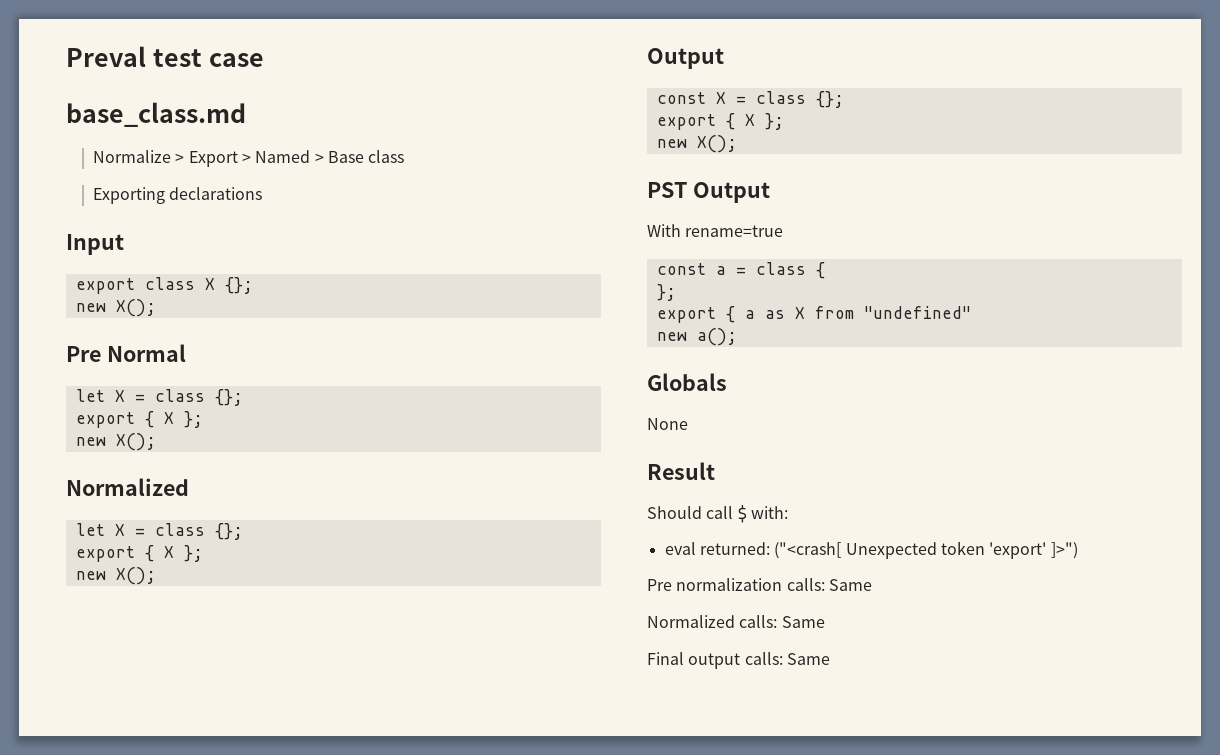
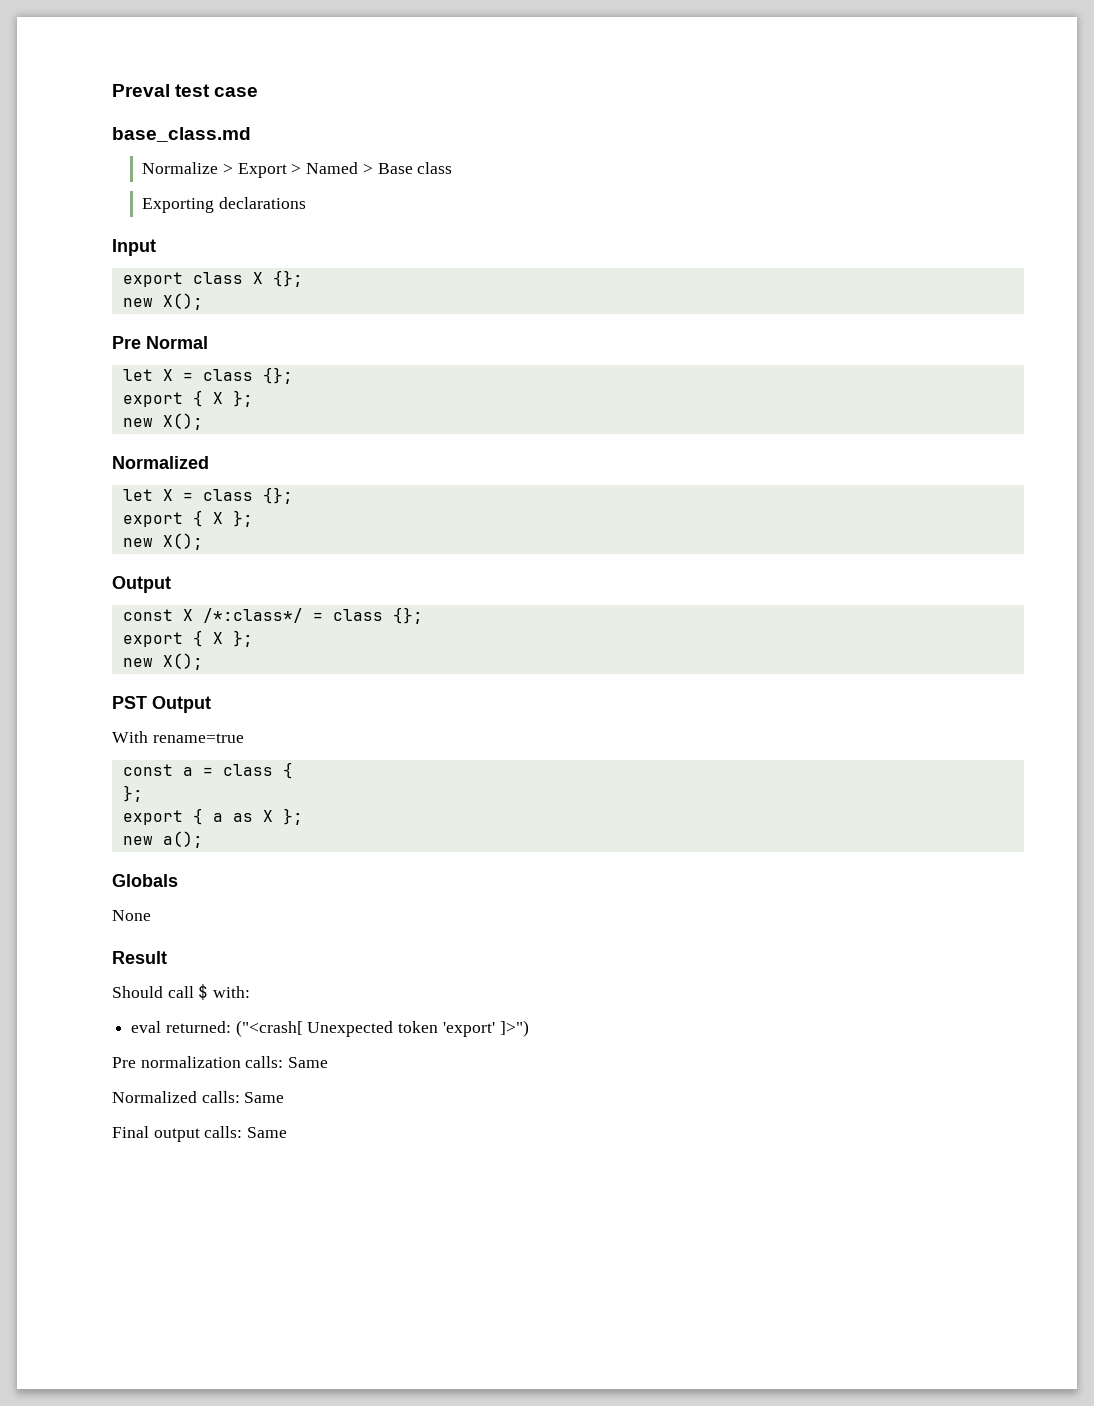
(726, 98) none -> [202,608,303,623] /*:class*/
[814,306,971,319] from "undefined" -> [282,808,303,825] };

